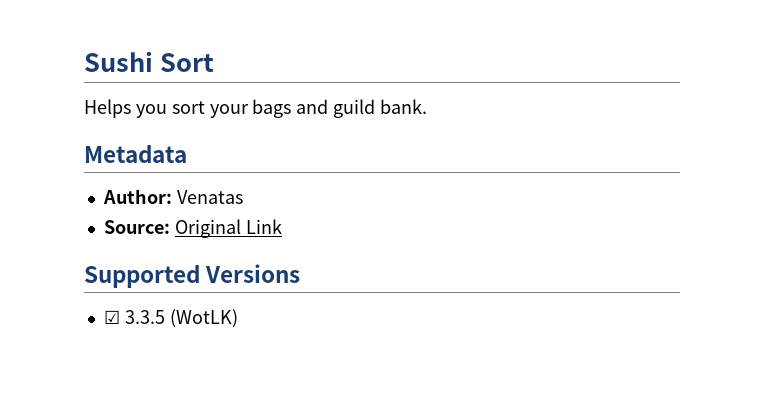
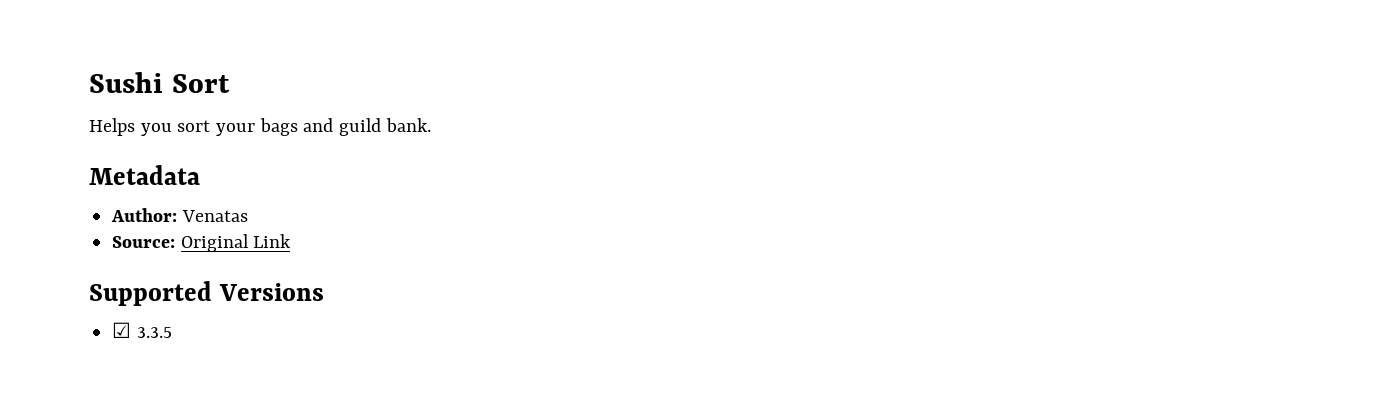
[169,309,238,328] (WotLK) -> (172, 332) none

